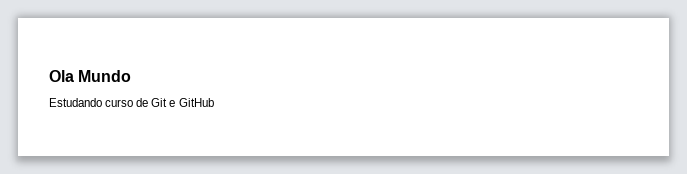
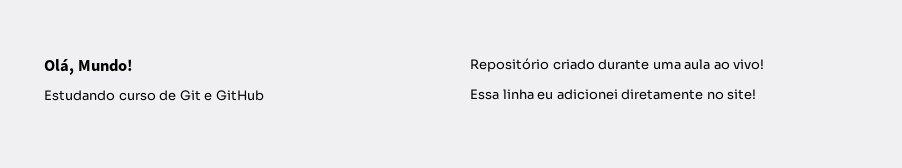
[49,70,132,82] Ola Mundo -> [44,59,134,75] Olá, Mundo!
(214, 102) none -> [470,58,765,72] [470,89,757,100] // Repositório criado durante uma aula ao vivo! // Essa linha eu adicionei diretamente no site!

